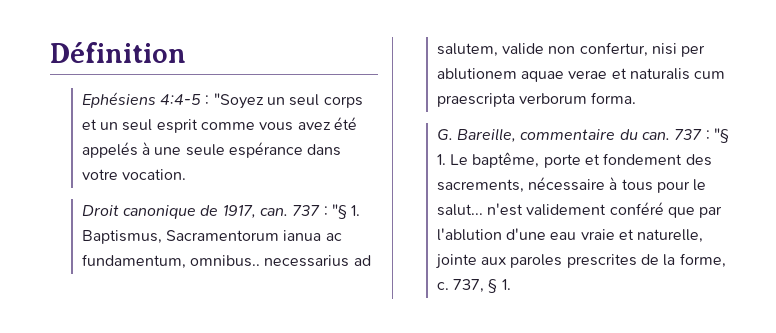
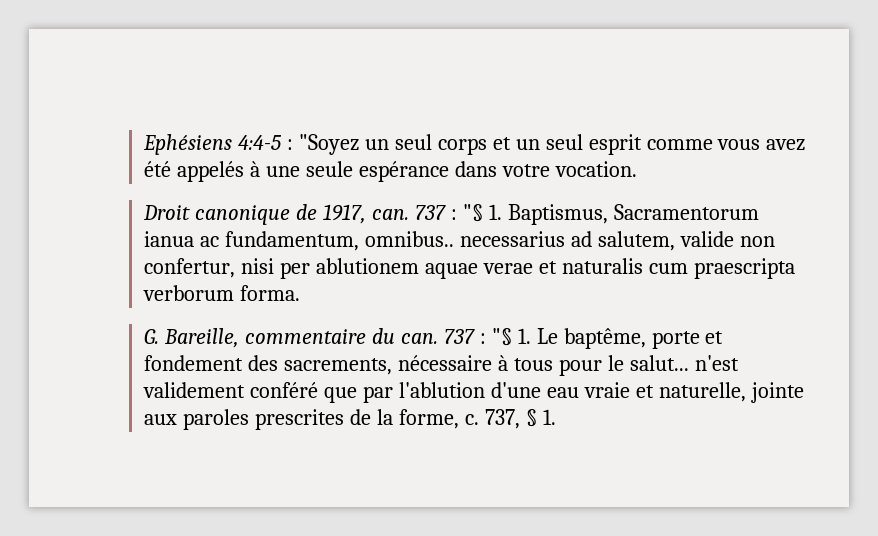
[50,42,186,63] Définition // -> (143, 144) none

